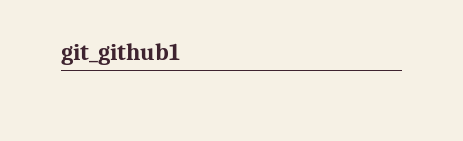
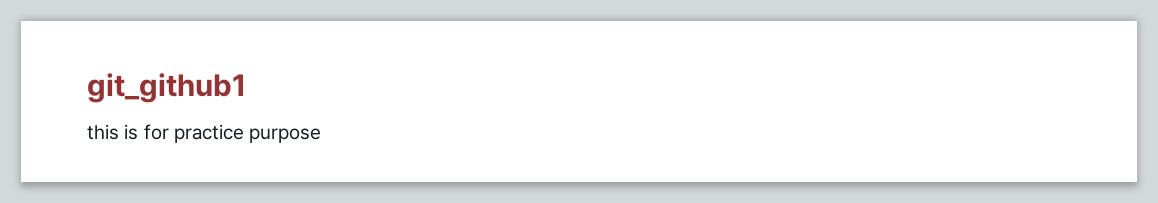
(180, 54) none -> [87,124,322,143] // this is for practice purpose

